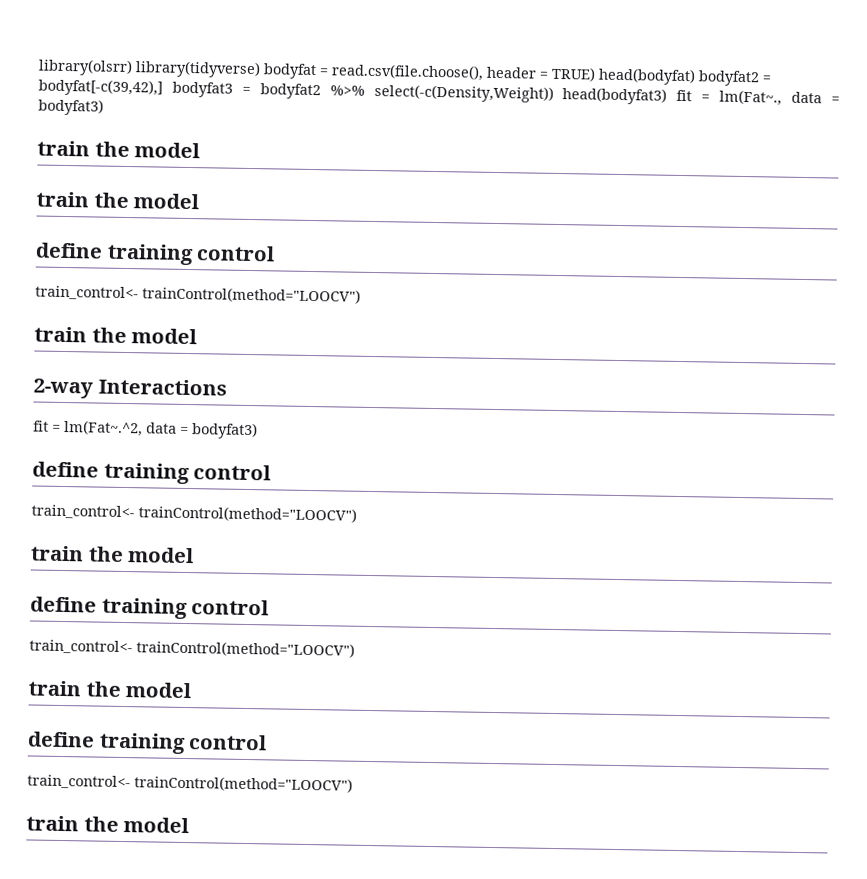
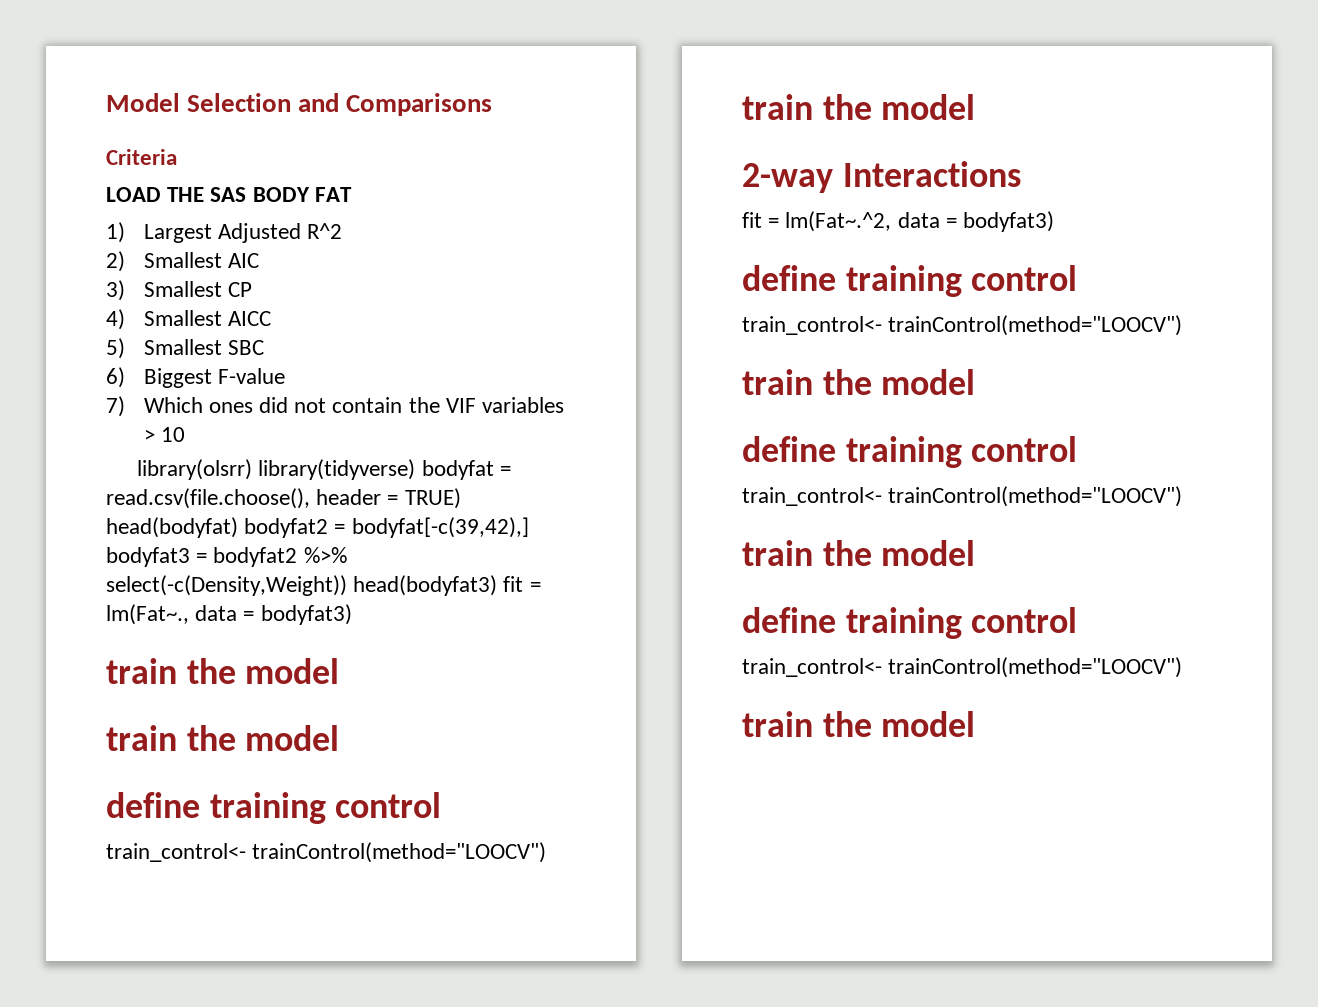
(38, 67) none -> [106,93,493,116] [106,149,177,165] [106,187,352,202] [106,222,342,243] [106,251,259,272] [106,280,252,301] [106,309,271,330] [106,338,264,359] [106,367,285,388] [106,396,565,417] [143,427,185,442] Model Selection and Comparisons // Criteria // LOAD THE SAS BODY FAT // 1) Largest Adjusted R^2 // 2) Smallest AIC // 3) Smallest CP // 4) Smallest AICC // 5) Smallest SBC // 6) Biggest F-value // 7) Which ones did not contain the VIF variables > 10 //

